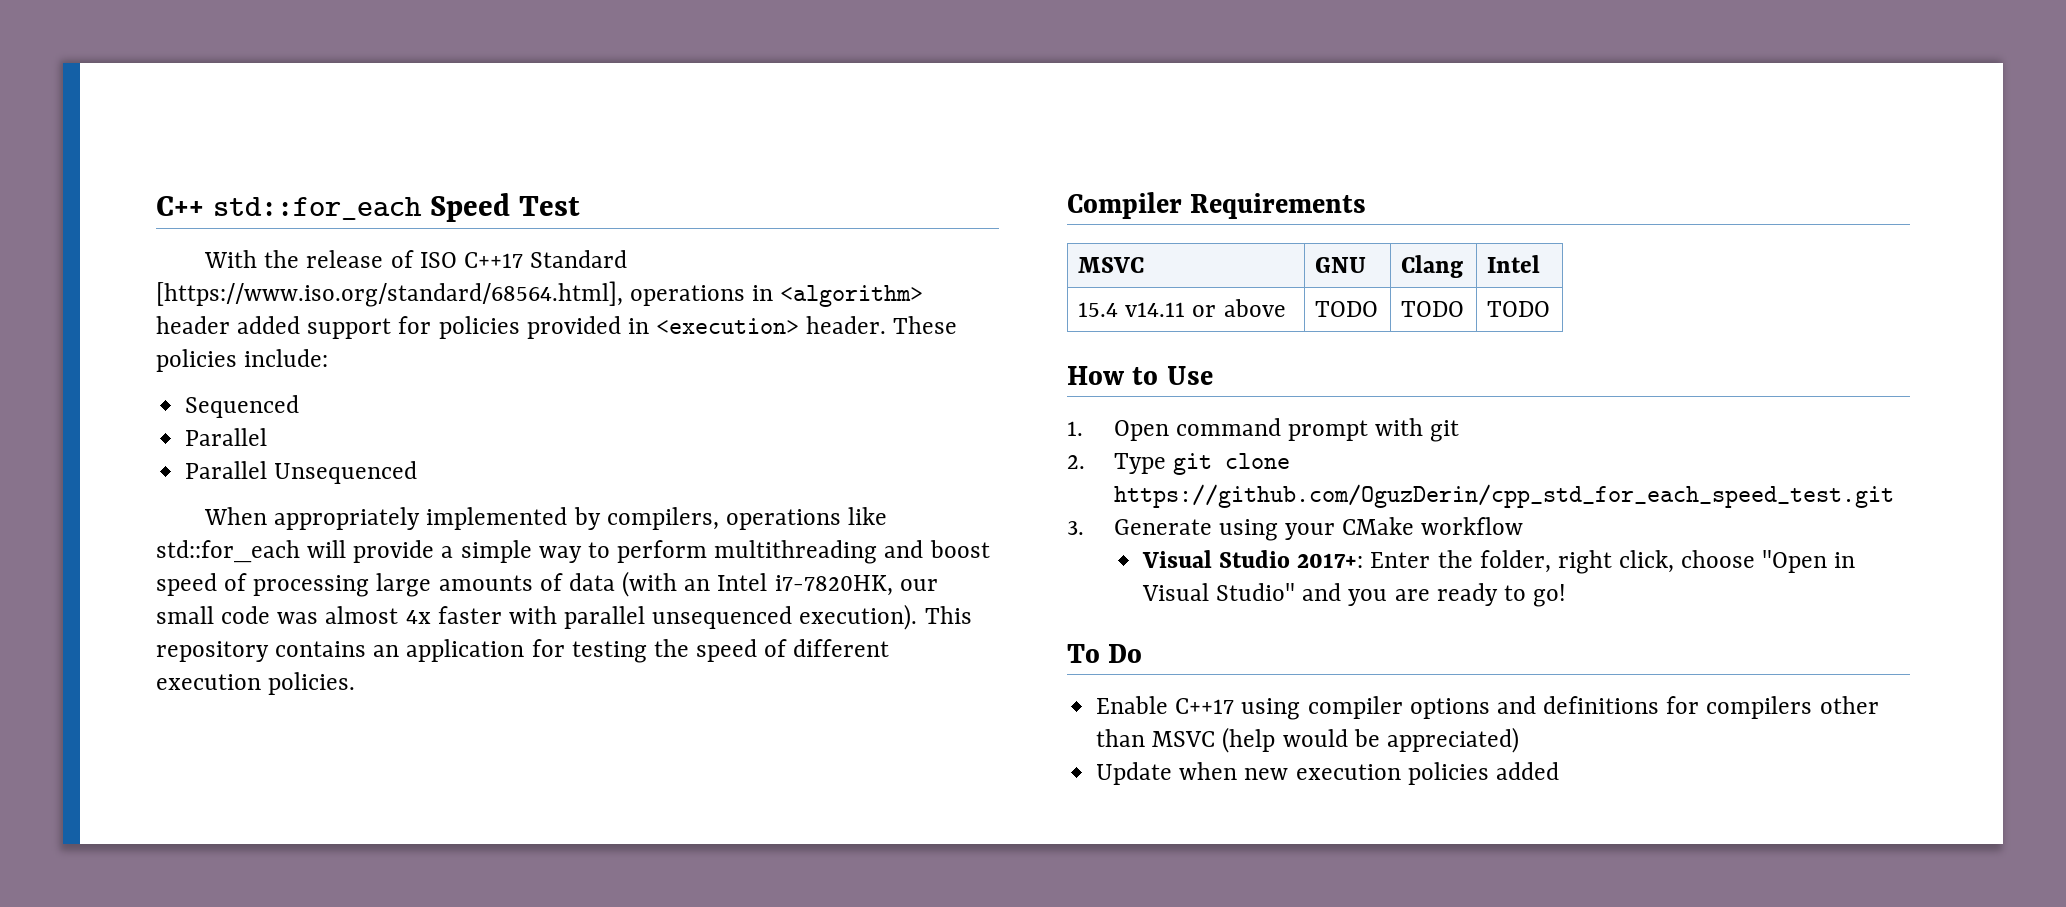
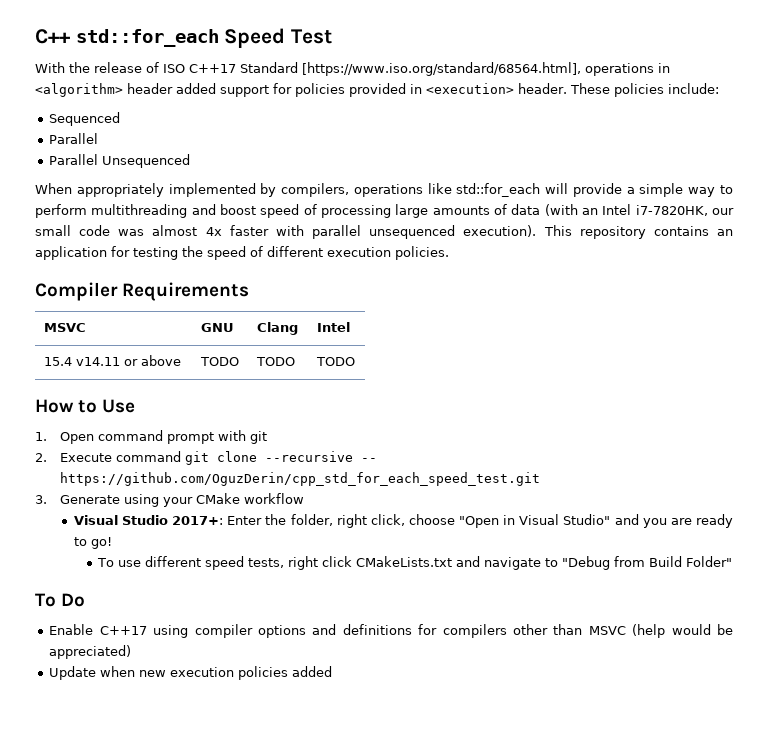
[1113,453,1290,475] Type git clone -> [59,451,377,465] Execute command git clone --recursive --
(1566, 595) none -> [97,556,733,570] // To use different speed tests, right click CMakeLists.txt and navigate to "Debug from Build Folder"

